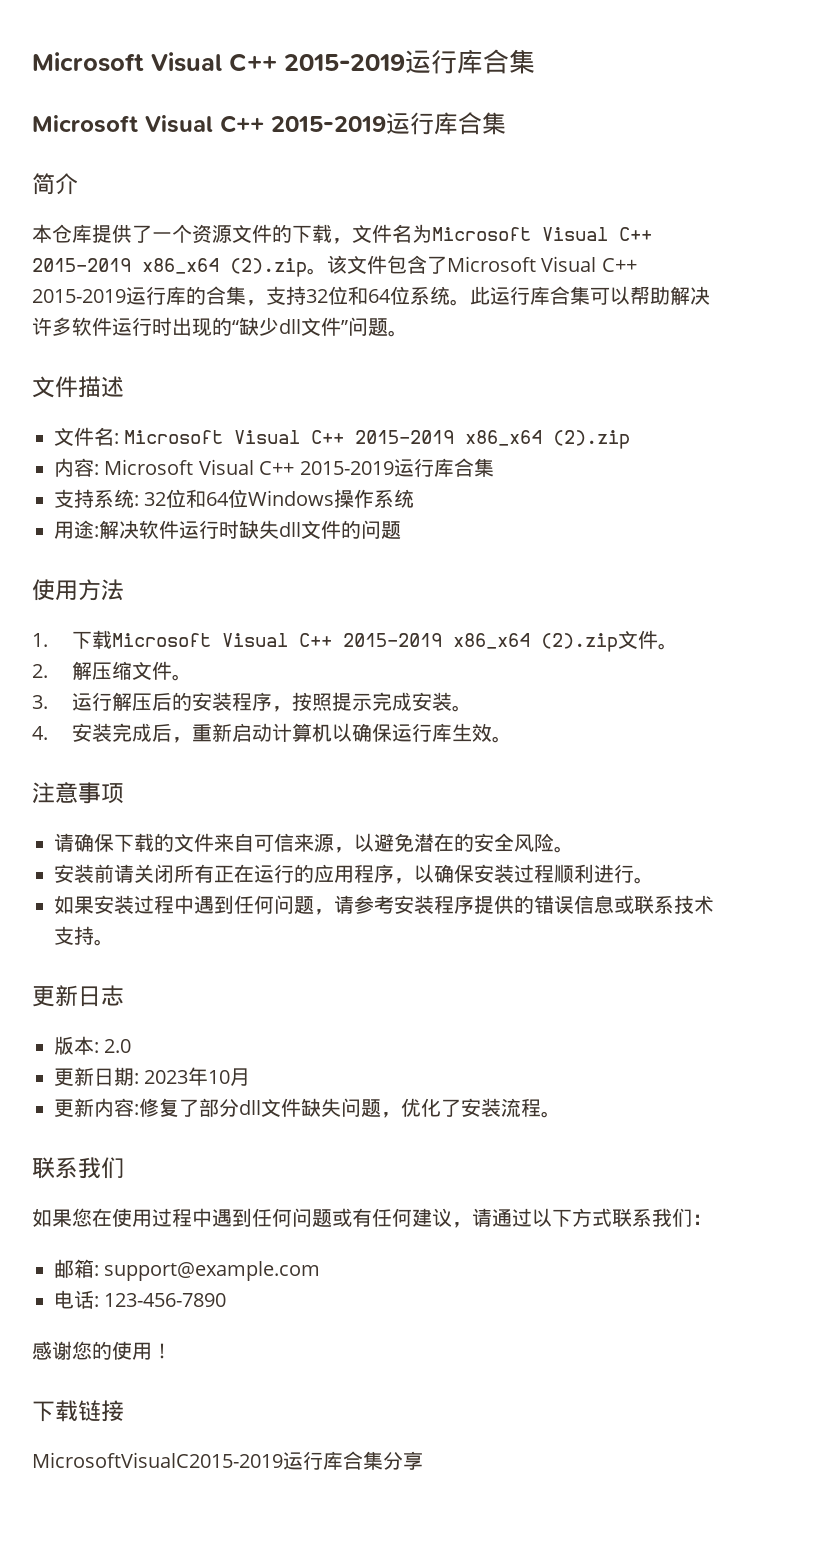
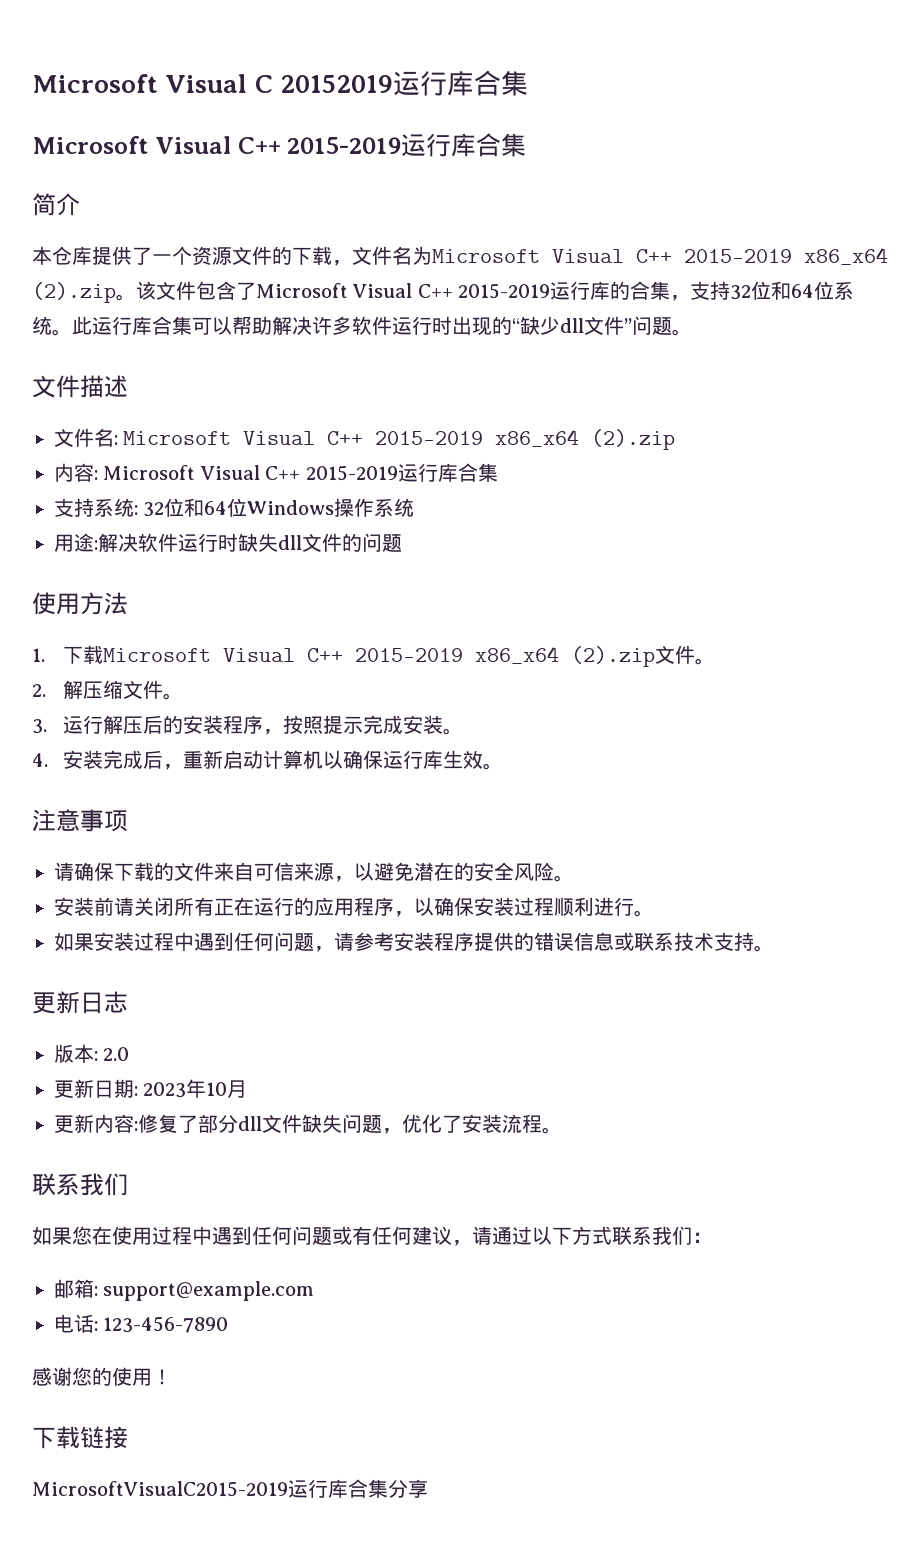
[32,52,405,72] Microsoft Visual C++ 2015-2019 -> [32,74,393,93] Microsoft Visual C 20152019

